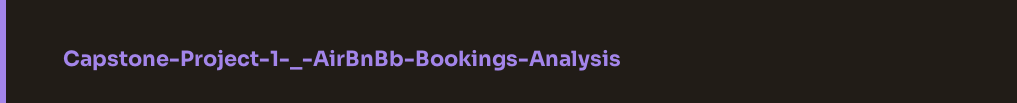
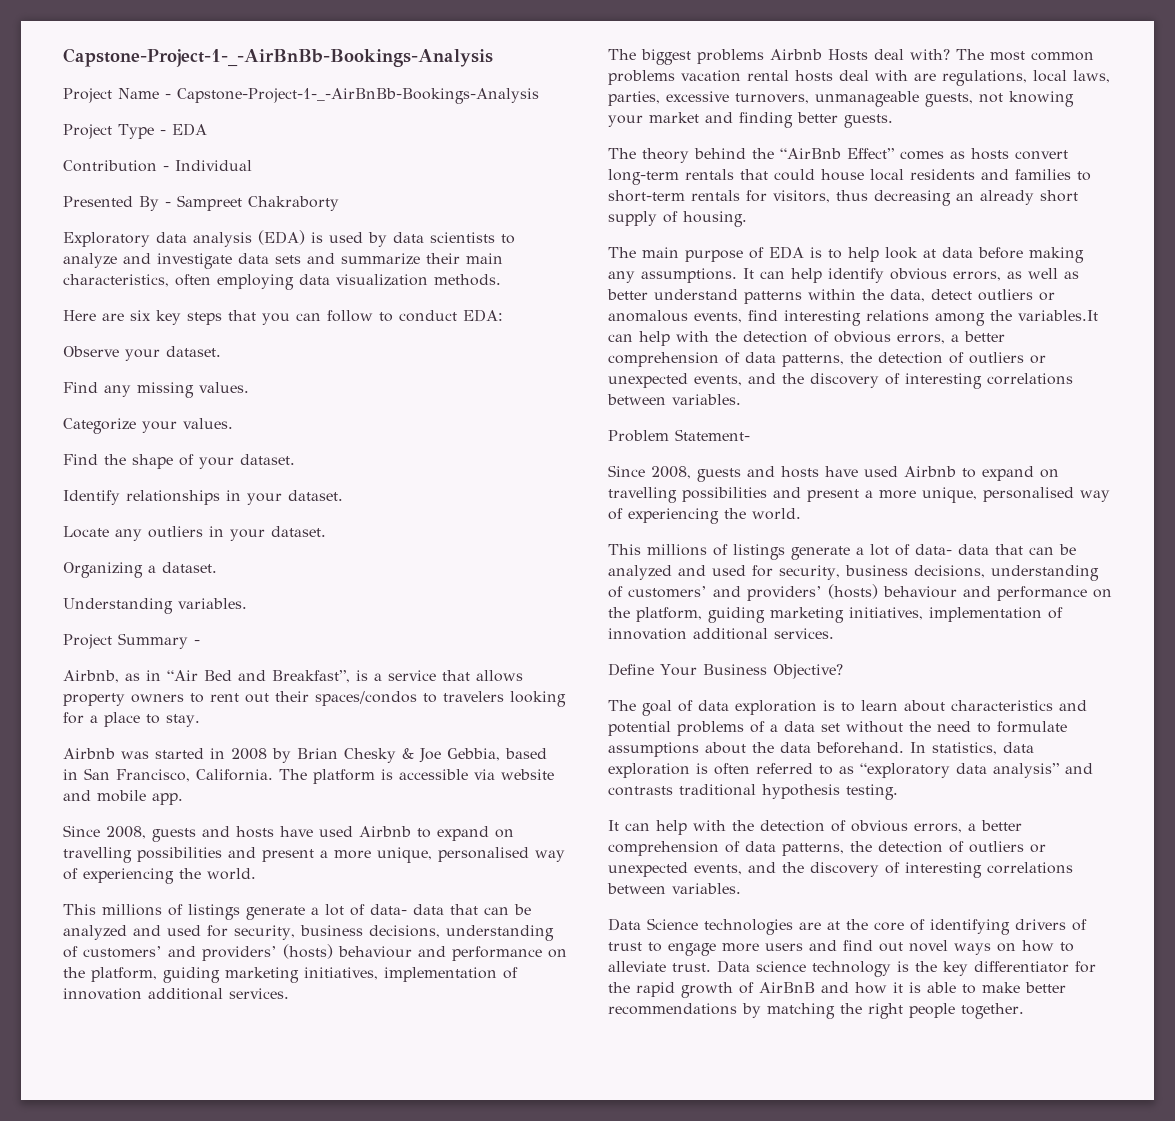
[63,49,621,71] Capstone-Project-1-_-AirBnBb-Bookings-Analysis -> [63,48,493,67] [63,88,539,104] [63,123,207,139] [63,160,252,172] [63,195,339,211] [63,230,515,247] [63,253,503,269] [63,274,501,290] [63,309,503,325] [63,346,221,361] [63,382,249,398] [63,418,233,434] [63,454,295,469] [63,490,343,505] [63,526,326,541] [63,562,217,578] [63,598,247,614] [63,633,200,649] [63,670,523,683] [63,691,566,707] [63,712,200,727] [63,748,547,763] [63,768,554,784] [63,790,183,805] [63,825,514,842] [63,847,565,863] [63,868,256,884] [63,904,531,920] [63,925,554,941] [63,944,567,961] [63,967,518,983] [63,988,289,1000] [608,49,1094,65] [608,70,1110,86] [608,91,1074,107] [608,112,893,128] [608,148,1068,163] [608,169,1091,185] [608,190,1078,206] [608,211,747,227] [608,246,1084,263] [608,268,1079,283] [607,289,1055,304] [608,310,1098,326] [608,331,1005,346] [608,352,1046,367] [608,373,1073,389] [607,394,741,405] [608,429,750,442] [608,465,1059,482] [608,487,1110,503] [608,508,801,524] [608,544,1076,560] [608,565,1099,581] [608,584,1112,601] [608,607,1063,623] [608,628,834,640] [608,663,843,679] [608,700,1087,716] [608,721,1067,736] [608,742,1034,757] [608,763,1093,778] [608,784,898,800] [608,820,1022,835] [608,841,1046,856] [608,862,1073,878] [607,883,741,894] [608,918,1087,935] [608,940,1074,956] [608,960,1096,977] [608,982,1066,998] [608,1003,1024,1019] Capstone-Project-1-_-AirBnBb-Bookings-Analysis // Project Name - Capstone-Project-1-_-AirBnBb-Bookings-Analysis // Project Type - EDA // Contribution - Individual // Presented By - Sampreet Chakraborty // Exploratory data analysis (EDA) is used by data scientists to analyze and investigate data sets and summarize their main characteristics, often employing data visualization methods. // Here are six key steps that you can follow to conduct EDA: // Observe your dataset. // Find any missing values. // Categorize your values. // Find the shape of your dataset. // Identify relationships in your dataset. // Locate any outliers in your dataset. // Organizing a dataset. // Understanding variables. // Project Summary - // Airbnb, as in “Air Bed and Breakfast”, is a service that allows property owners to rent out their spaces/condos to travelers looking for a place to stay. // Airbnb was started in 2008 by Brian Chesky & Joe Gebbia, based in San Francisco, California. The platform is accessible via website and mobile app. // Since 2008, guests and hosts have used Airbnb to expand on travelling possibilities and present a more unique, personalised way of experiencing the world. // This millions of listings generate a lot of data- data that can be analyzed and used for security, business decisions, understanding of customers’ and providers’ (hosts) behaviour and performance on the platform, guiding marketing initiatives, implementation of innovation additional services. // The biggest problems Airbnb Hosts deal with? The most common problems vacation rental hosts deal with are regulations, local laws, parties, excessive turnovers, unmanageable guests, not knowing your market and finding better guests. // The theory behind the “AirBnb Effect” comes as hosts convert long-term rentals that could house local residents and families to short-term rentals for visitors, thus decreasing an already short supply of housing. // The main purpose of EDA is to help look at data before making any assumptions. It can help identify obvious errors, as well as better understand patterns within the data, detect outliers or anomalous events, find interesting relations among the variables.It can help with the detection of obvious errors, a better comprehension of data patterns, the detection of outliers or unexpected events, and the discovery of interesting correlations between variables. // Problem Statement- // Since 2008, guests and hosts have used Airbnb to expand on travelling possibilities and present a more unique, personalised way of experiencing the world. // This millions of listings generate a lot of data- data that can be analyzed and used for security, business decisions, understanding of customers’ and providers’ (hosts) behaviour and performance on the platform, guiding marketing initiatives, implementation of innovation additional services. // Define Your Business Objective? // The goal of data exploration is to learn about characteristics and potential problems of a data set without the need to formulate assumptions about the data beforehand. In statistics, data exploration is often referred to as “exploratory data analysis” and contrasts traditional hypothesis testing. // It can help with the detection of obvious errors, a better comprehension of data patterns, the detection of outliers or unexpected events, and the discovery of interesting correlations between variables. // Data Science technologies are at the core of identifying drivers of trust to engage more users and find out novel ways on how to alleviate trust. Data science technology is the key differentiator for the rapid growth of AirBnB and how it is able to make better recommendations by matching the right people together.

